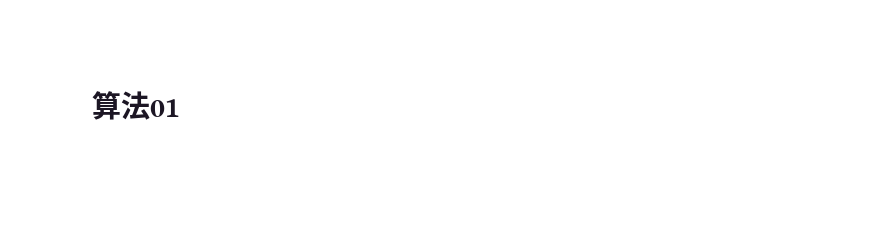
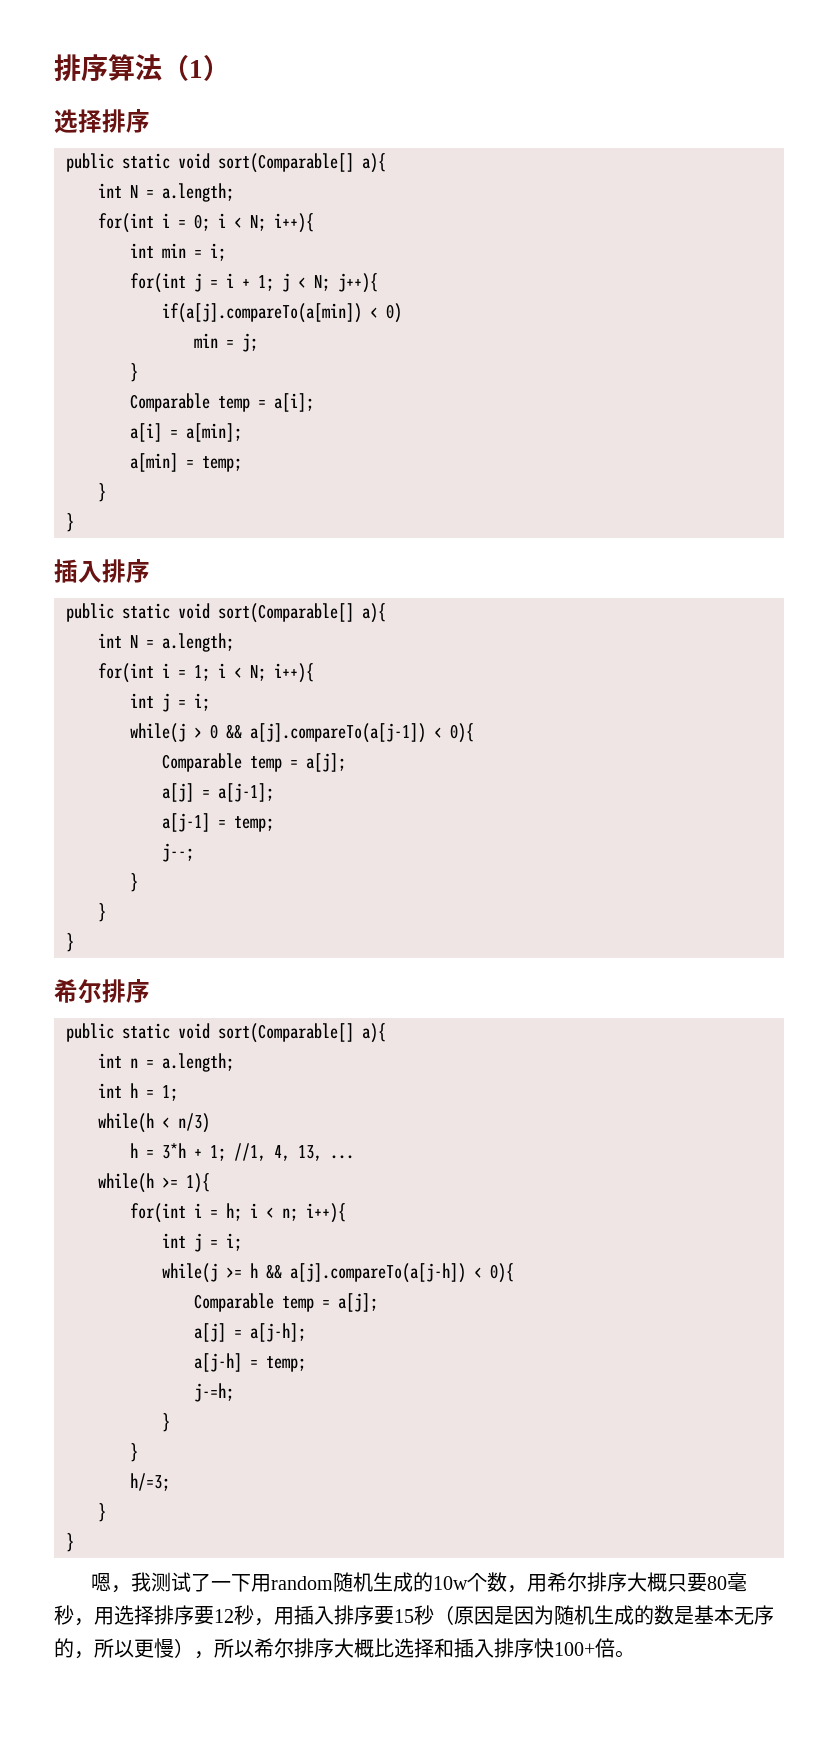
[92,91,180,120] 算法01 -> [54,54,230,82] [54,109,150,134] [66,153,386,173] [98,183,234,202] [98,213,314,233] [130,243,226,261] [130,273,378,293] [162,303,402,323] [194,333,258,352] [130,363,138,382] [130,393,314,412] [130,423,242,442] [130,453,242,472] [98,483,106,502] [66,513,74,532] [54,559,150,583] [66,603,386,623] [98,633,234,652] [98,663,314,683] [130,693,210,712] [130,723,474,743] [162,753,346,772] [162,783,274,802] [162,813,274,832] [162,843,194,862] [130,873,138,892] [98,903,106,922] [66,933,74,952] [54,979,150,1003] [66,1023,386,1043] [98,1053,234,1072] [98,1083,178,1101] [98,1113,210,1133] [130,1143,354,1161] [98,1173,210,1193] [130,1203,346,1223] [162,1233,242,1252] [162,1263,514,1283] [194,1293,378,1312] [194,1323,306,1342] [194,1353,306,1372] [194,1383,234,1402] [162,1413,170,1432] [130,1443,138,1462] [130,1473,170,1491] [98,1503,106,1522] [66,1533,74,1552] [90,1572,747,1593] [54,1605,774,1626] [54,1638,635,1659] 排序算法（1） // 选择排序 // public static void sort(Comparable[] a){ // int N = a.length; // for(int i = 0; i < N; i++){ // int min = i; // for(int j = i + 1; j < N; j++){ // if(a[j].compareTo(a[min]) < 0) // min = j; // } // Comparable temp = a[i]; // a[i] = a[min]; // a[min] = temp; // } // } // 插入排序 // public static void sort(Comparable[] a){ // int N = a.length; // for(int i = 1; i < N; i++){ // int j = i; // while(j > 0 && a[j].compareTo(a[j-1]) < 0){ // Comparable temp = a[j]; // a[j] = a[j-1]; // a[j-1] = temp; // j--; // } // } // } // 希尔排序 // public static void sort(Comparable[] a){ // int n = a.length; // int h = 1; // while(h < n/3) // h = 3*h + 1; //1, 4, 13, ... // while(h >= 1){ // for(int i = h; i < n; i++){ // int j = i; // while(j >= h && a[j].compareTo(a[j-h]) < 0){ // Comparable temp = a[j]; // a[j] = a[j-h]; // a[j-h] = temp; // j-=h; // } // } // h/=3; // } // } // 嗯，我测试了一下用random随机生成的10w个数，用希尔排序大概只要80毫秒，用选择排序要12秒，用插入排序要15秒（原因是因为随机生成的数是基本无序的，所以更慢），所以希尔排序大概比选择和插入排序快100+倍。

